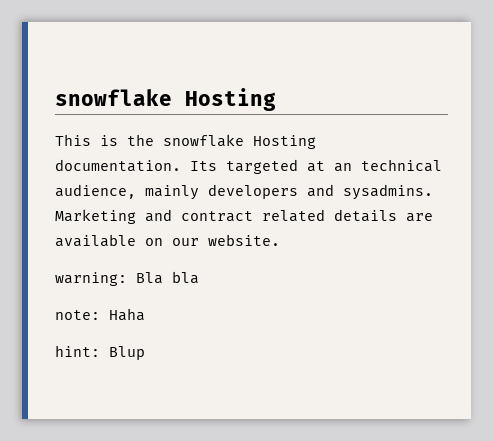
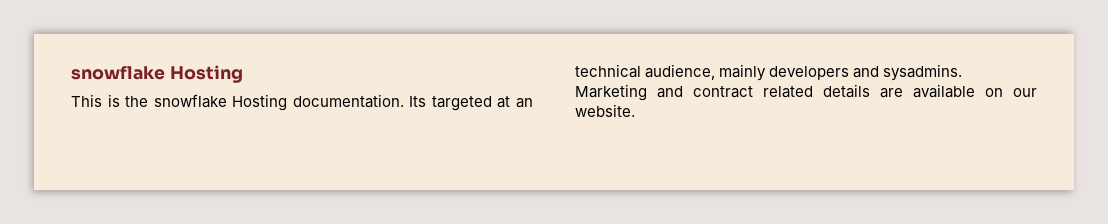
[55,271,199,286] [55,308,145,321] [55,345,145,360] // warning: Bla bla // note: Haha // hint: Blup -> (635, 110) none

